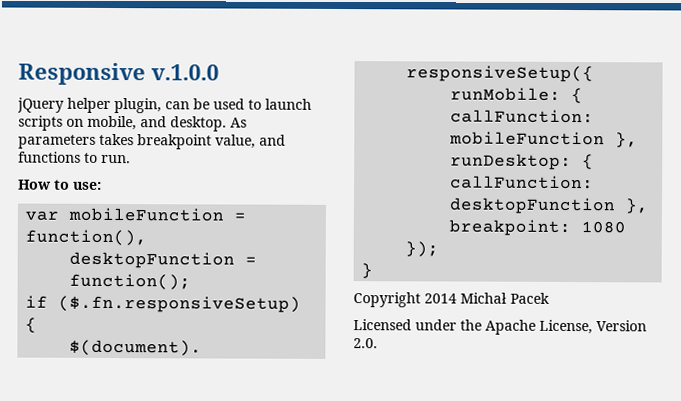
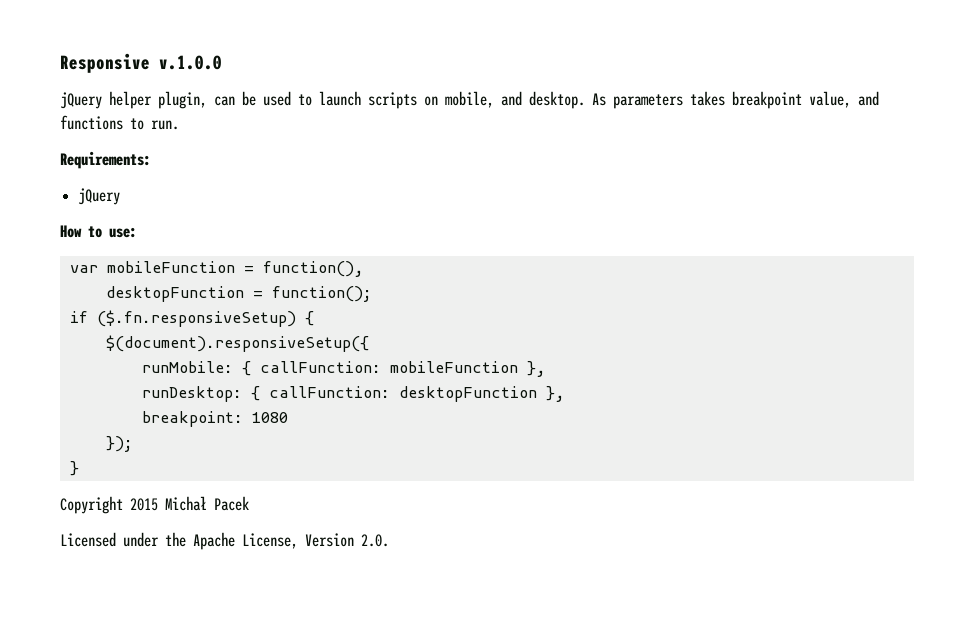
(131, 159) none -> [60,151,151,169] [78,188,121,205] // Requirements: // jQuery
[424,293,457,304] 2014 -> [130,498,158,511] 2015

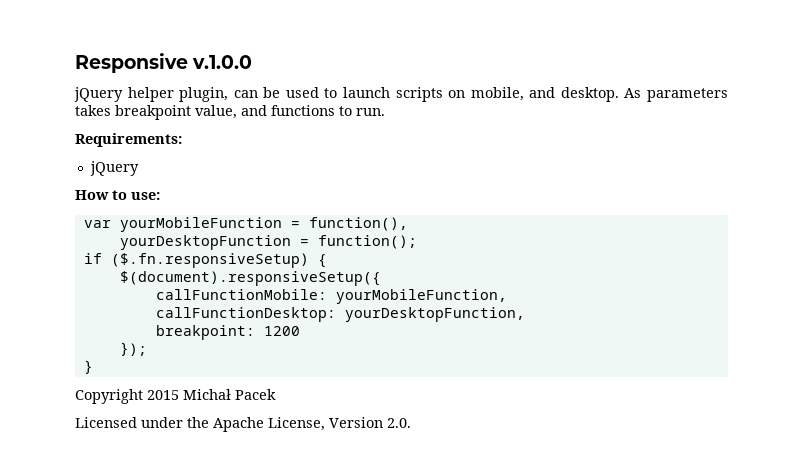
[106,261,235,273] mobileFunction -> [119,217,282,232] yourMobileFunction
[105,286,244,302] desktopFunction -> [119,235,291,250] yourDesktopFunction
[141,361,546,377] [141,386,565,402] runMobile: { callFunction: mobileFunction }, // runDesktop: { callFunction: desktopFunction }, -> [155,289,507,304] [155,307,525,322] callFunctionMobile: yourMobileFunction, // callFunctionDesktop: yourDesktopFunction,
[251,412,288,423] 1080 -> [263,326,300,336] 1200

